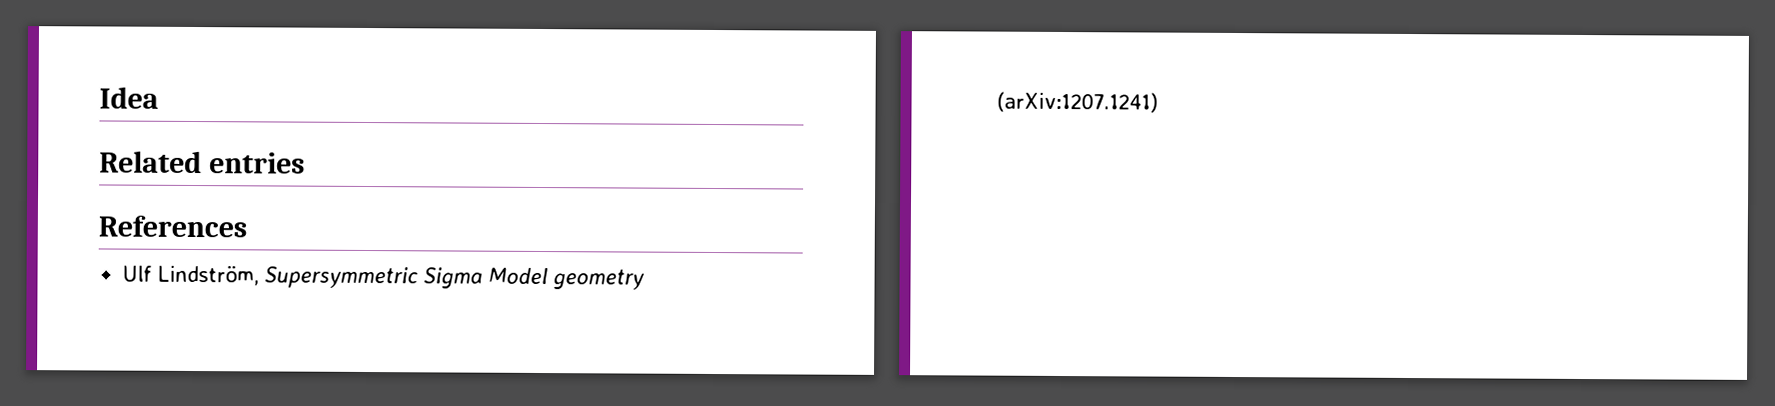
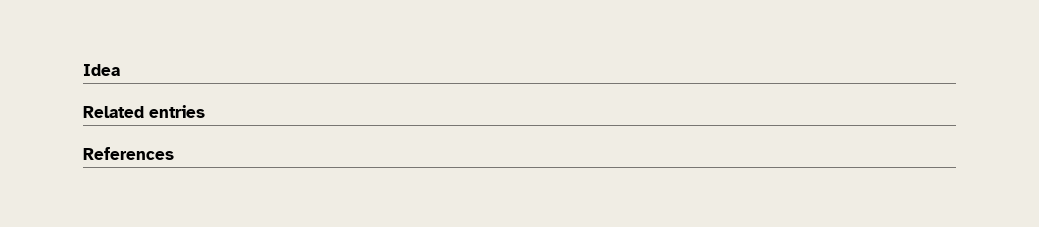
[122,264,646,290] [996,91,1159,113] // Ulf Lindström, Supersymmetric Sigma Model geometry (arXiv:1207.1241) -> (174, 153) none

